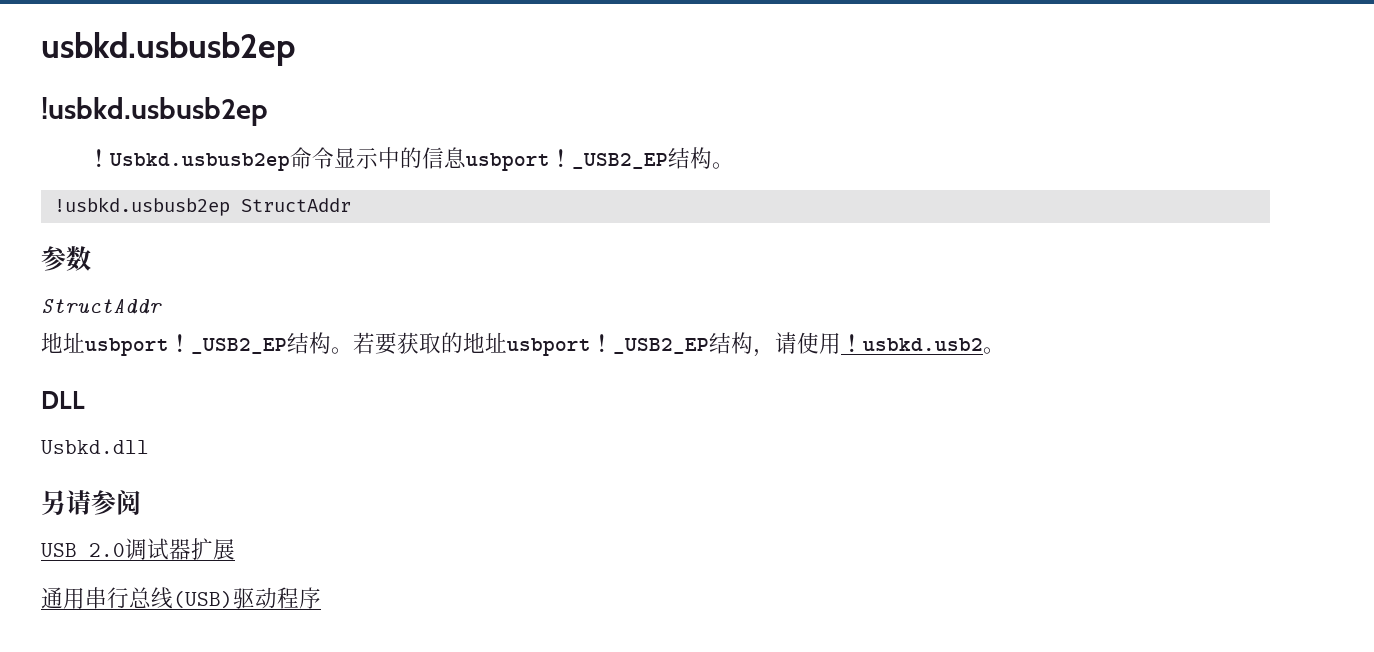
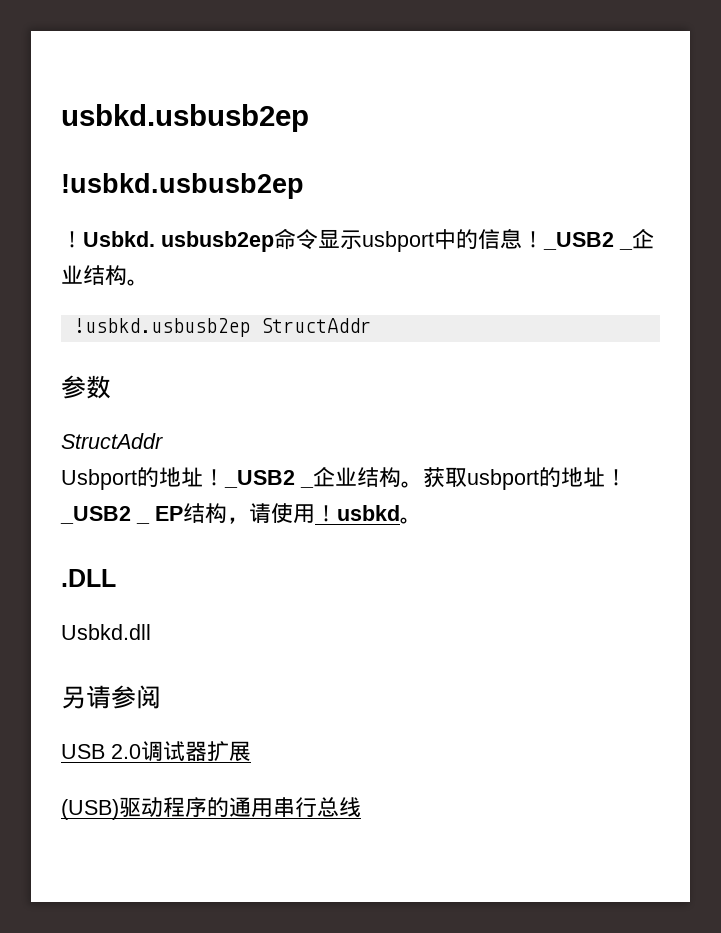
[108,153,290,171] Usbkd.usbusb2ep -> [83,231,274,252] Usbkd. usbusb2ep
(378, 158) none -> [362,231,434,252] usbport
[465,149,668,171] usbport！_USB2_EP -> [522,229,654,250] [61,265,83,284] ！_USB2 _企业
[41,332,709,356] 地址usbport！_USB2_EP结构。若要获取的地址usbport！_USB2_EP -> [61,467,627,490] [60,506,150,524] [155,506,183,521] Usbport的地址！_USB2 _企业结构。获取usbport的地址！_USB2 _ EP
[863,338,1005,354] [41,391,85,409] usbkd.usb2。 // DLL -> [337,505,422,524] [61,569,116,587] usbkd。 // .DLL
[41,587,321,609] 通用串行总线(USB)驱动程序 -> [61,797,361,820] (USB)驱动程序的通用串行总线

